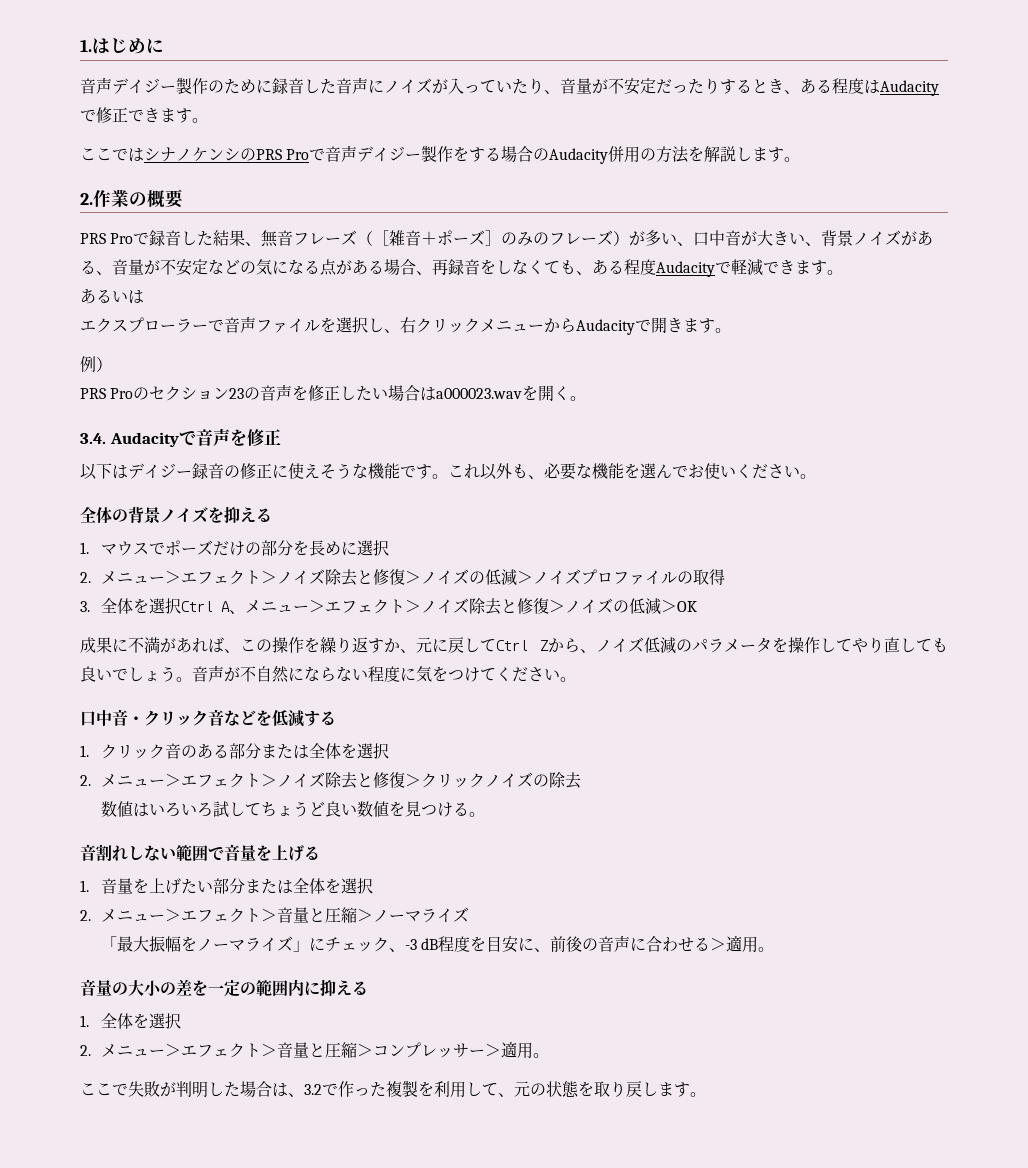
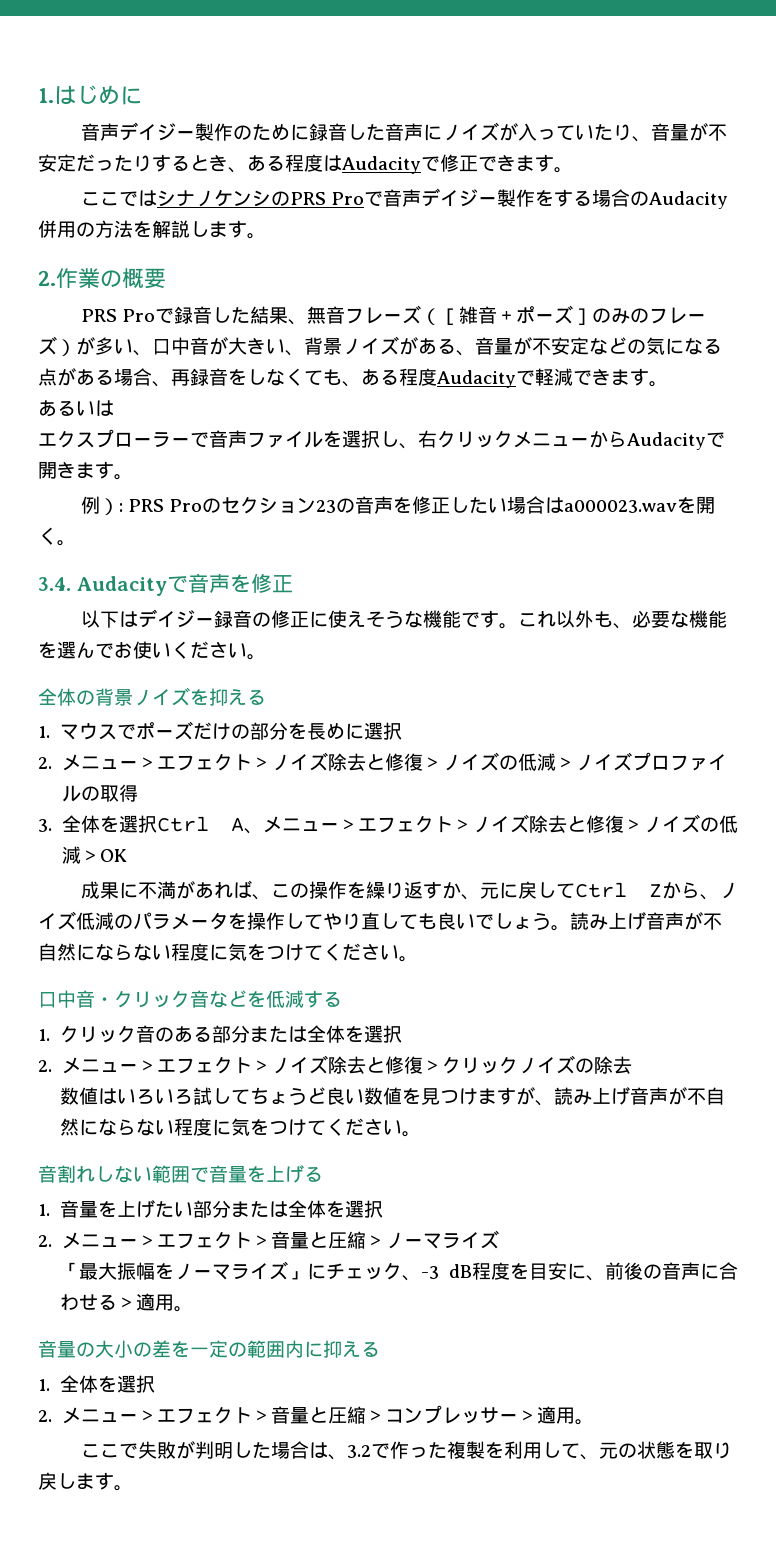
(112, 364) // -> [119,503,124,512] :
(192, 679) none -> [570,912,646,930] 読み上げ
[452,802,469,816] る -> [477,1087,725,1106] [59,1118,402,1136] ますが、読み上げ音声が不自然にならない程度に気をつけてください

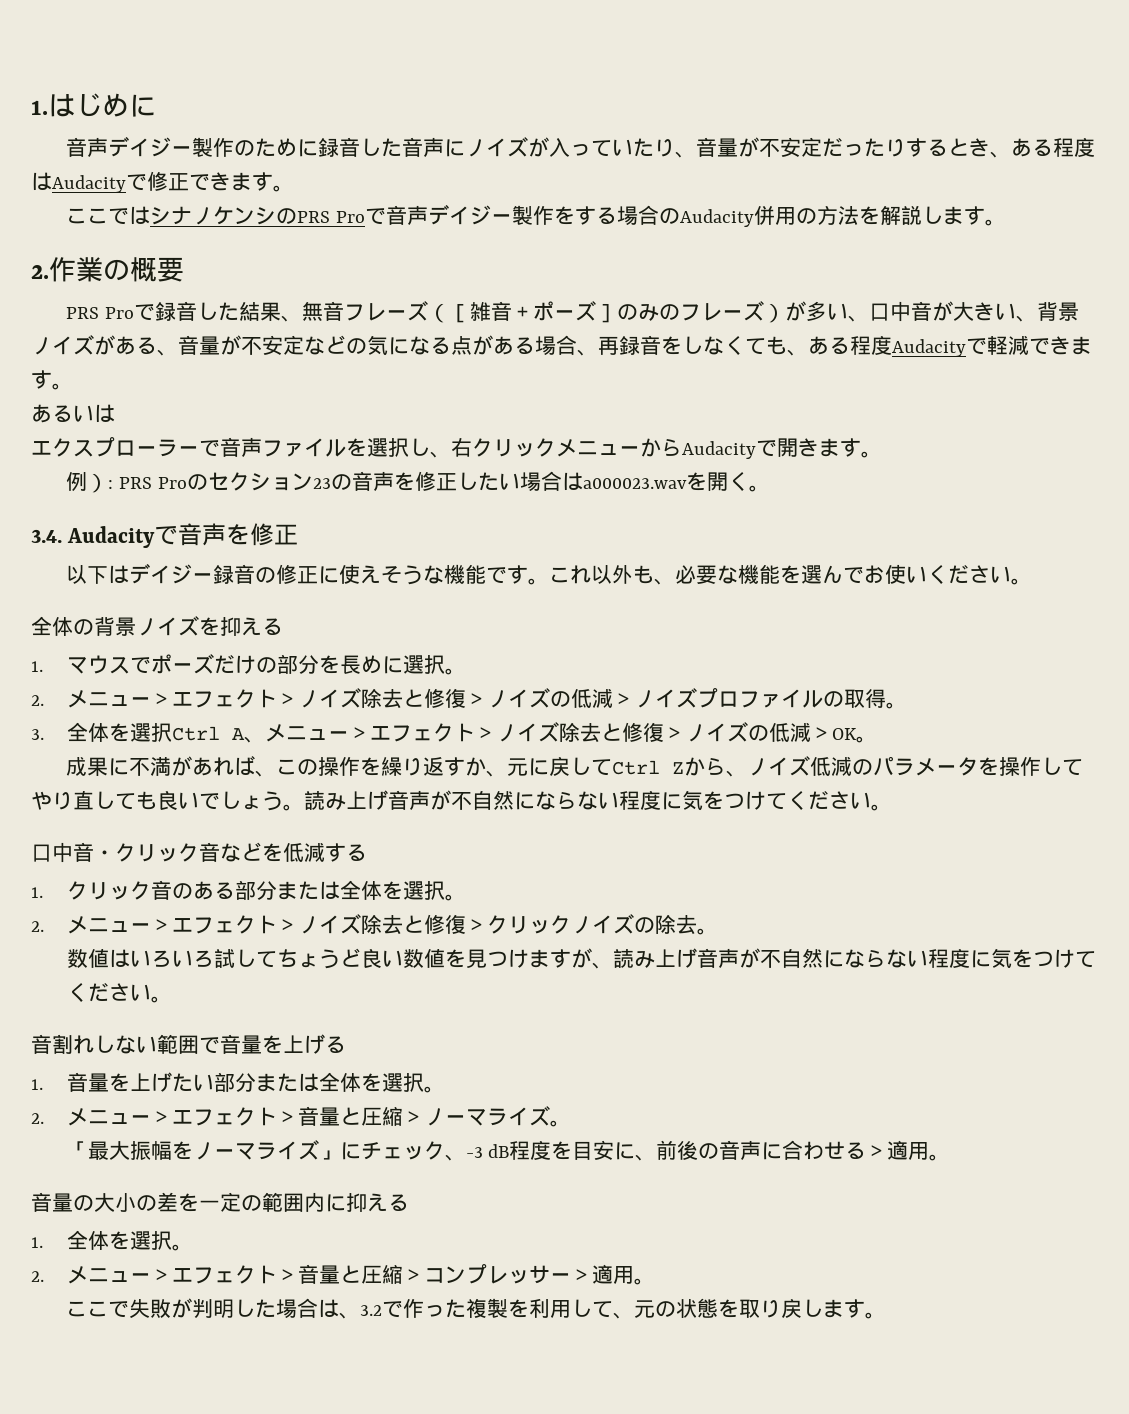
(402, 731) none -> [444,668,466,675] 。
(138, 793) none -> [885,702,907,709] 。
(127, 855) none -> [855,736,877,743] 。
(402, 1034) none -> [444,894,466,901] 。
(632, 1065) none -> [696,928,718,935] 。
(383, 1209) none -> [423,1086,445,1093] 。
(499, 1239) none -> [549,1120,571,1127] 。
(155, 1384) none -> [171,1244,193,1251] 。

